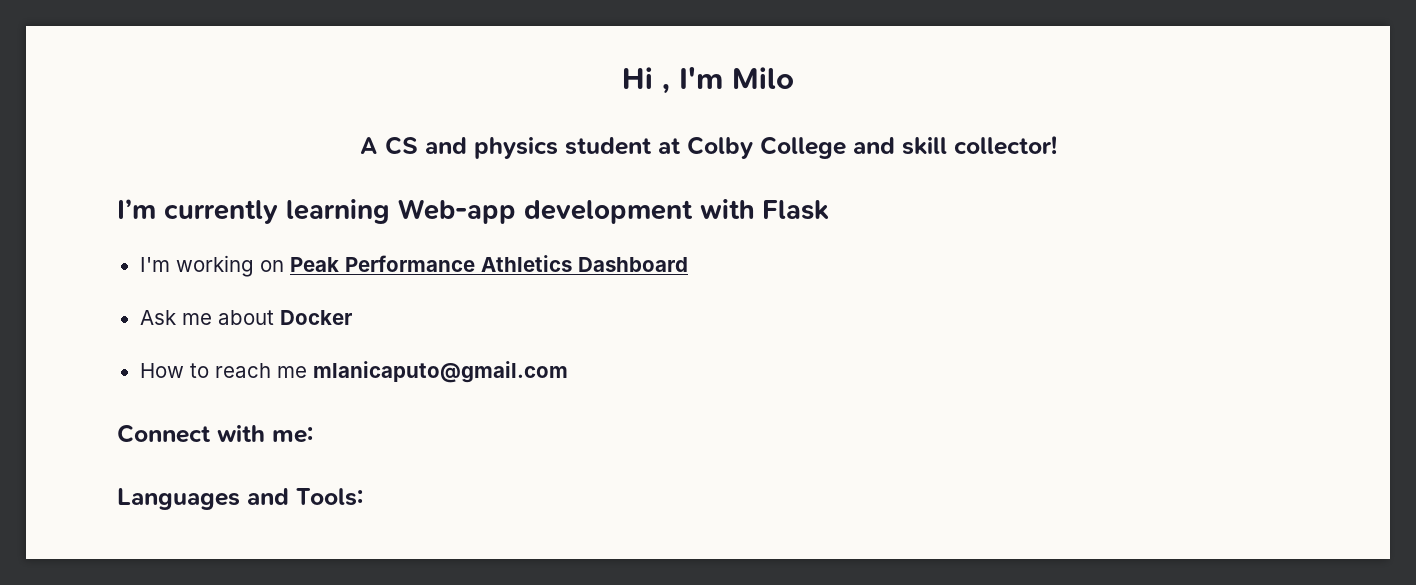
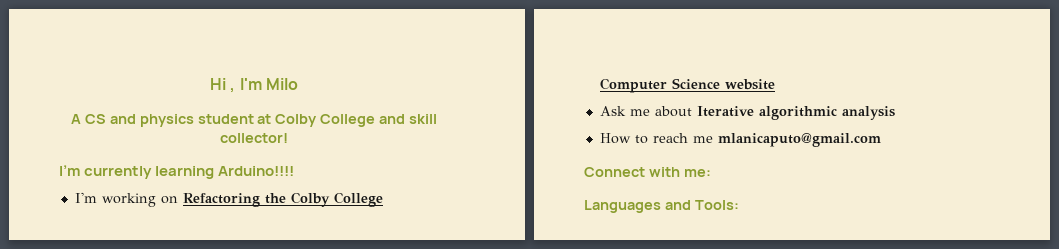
[398,199,829,224] Web-app development with Flask -> [218,166,295,176] Arduino!!!!
[289,255,688,272] Peak Performance Athletics Dashboard -> [182,192,383,207] [599,78,775,93] Refactoring the Colby College Computer Science website
[279,310,352,325] Docker -> [696,106,895,120] Iterative algorithmic analysis

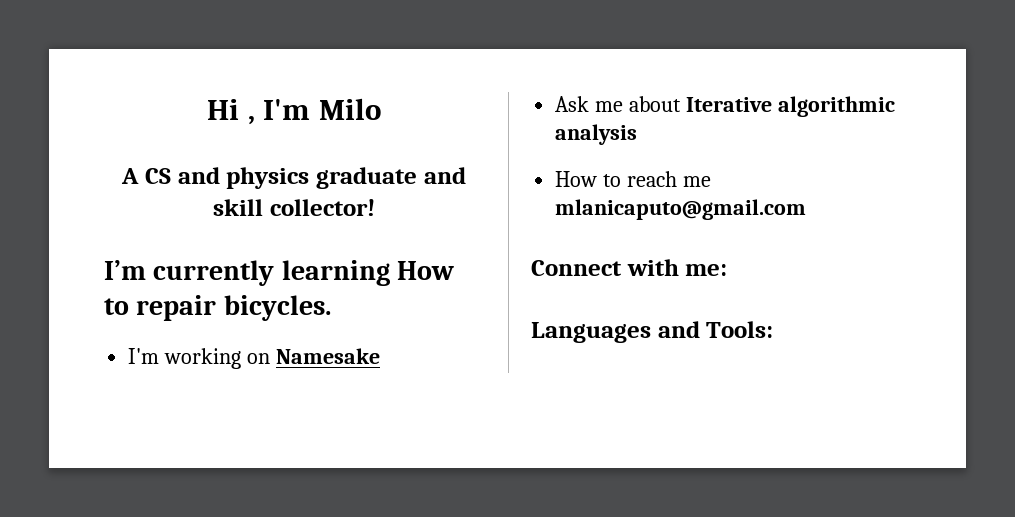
[197,114,376,127] student at Colby College -> [315,167,417,189] graduate
[218,166,295,176] Arduino!!!! -> [397,261,455,280] [104,295,331,321] How to repair bicycles.
[182,192,383,207] [599,78,775,93] Refactoring the Colby College Computer Science website -> [276,348,381,364] Namesake

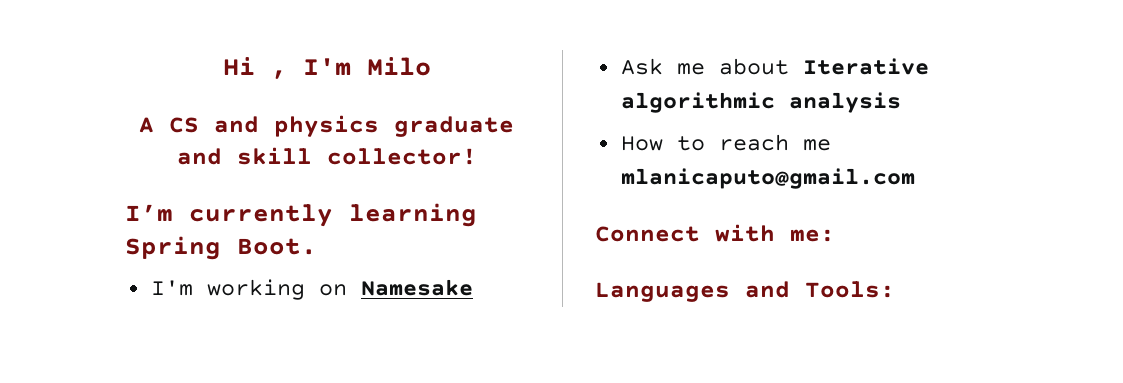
[397,261,455,280] [104,295,331,321] How to repair bicycles. -> [125,236,317,260] Spring Boot.

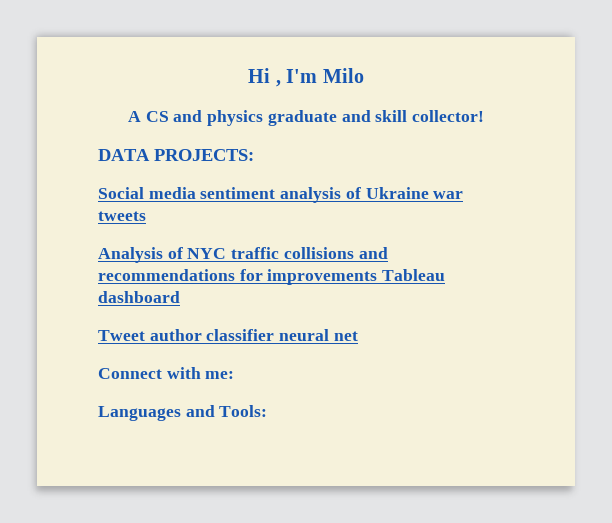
[125,203,477,227] [125,236,317,260] [150,279,473,300] [620,58,929,75] [620,92,901,113] [620,134,831,151] [620,168,915,189] I’m currently learning Spring Boot. // I'm working on Namesake // Ask me about Iterative algorithmic analysis // How to reach me mlanicaputo@gmail.com -> [98,149,254,161] [98,187,464,203] [98,211,146,221] [98,247,388,263] [98,269,446,285] [98,291,180,303] [98,329,358,341] DATA PROJECTS: // Social media sentiment analysis of Ukraine war tweets // Analysis of NYC traffic collisions and recommendations for improvements Tableau dashboard // Tweet author classifier neural net

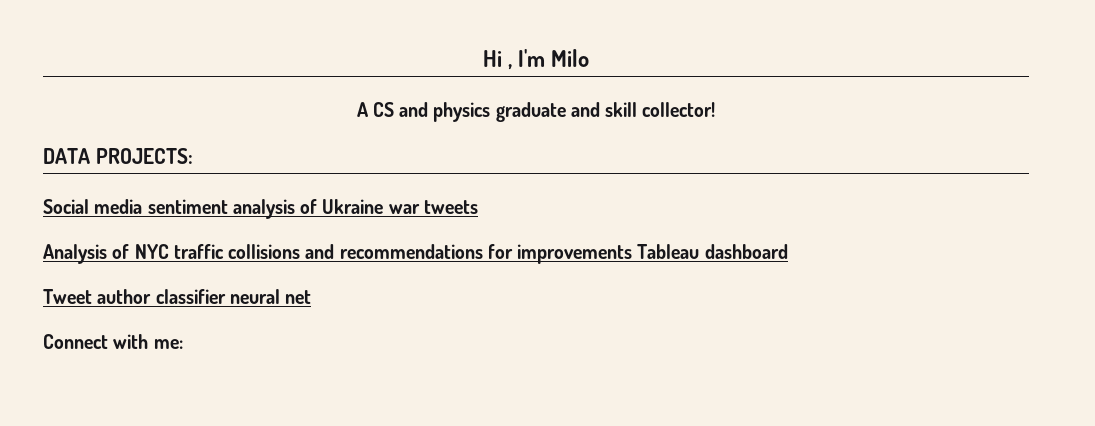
[98,405,268,421] // Languages and Tools: -> (183, 344) none

